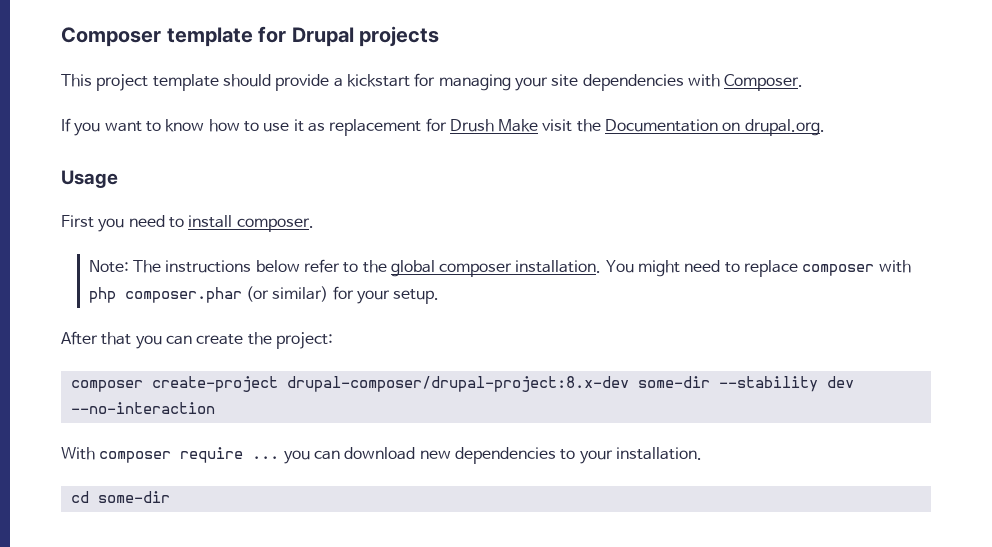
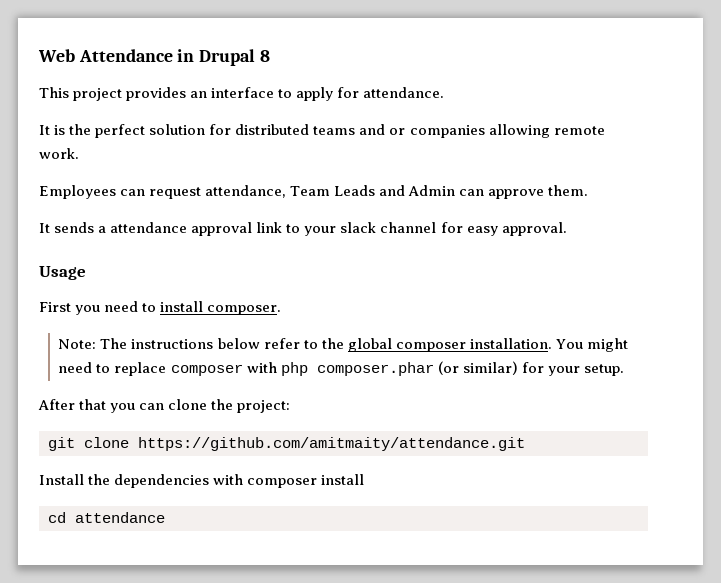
[61,26,440,47] [61,73,804,91] [61,118,825,136] Composer template for Drupal projects // This project template should provide a kickstart for managing your site dependencies with Composer. // If you want to know how to use it as replacement for Drush Make visit the Documentation on drupal.org. -> [38,49,270,66] [39,87,445,101] [39,124,605,138] [39,148,79,159] [39,185,589,199] [39,222,567,236] Web Attendance in Drupal 8 // This project provides an interface to apply for attendance. // It is the perfect solution for distributed teams and or companies allowing remote work. // Employees can request attendance, Team Leads and Admin can approve them. // It sends a attendance approval link to your slack channel for easy approval.
[196,334,244,345] create -> [168,399,208,410] clone
[70,376,854,392] [70,402,215,414] [61,447,702,464] composer create-project drupal-composer/drupal-project:8.x-dev some-dir --stability dev --no-interaction // With composer require ... you can download new dependencies to your installation. -> [48,437,525,451] [39,474,365,488] git clone https://github.com/amitmaity/attendance.git // Install the dependencies with composer install
[97,491,170,503] some-dir -> [75,512,165,523] attendance

